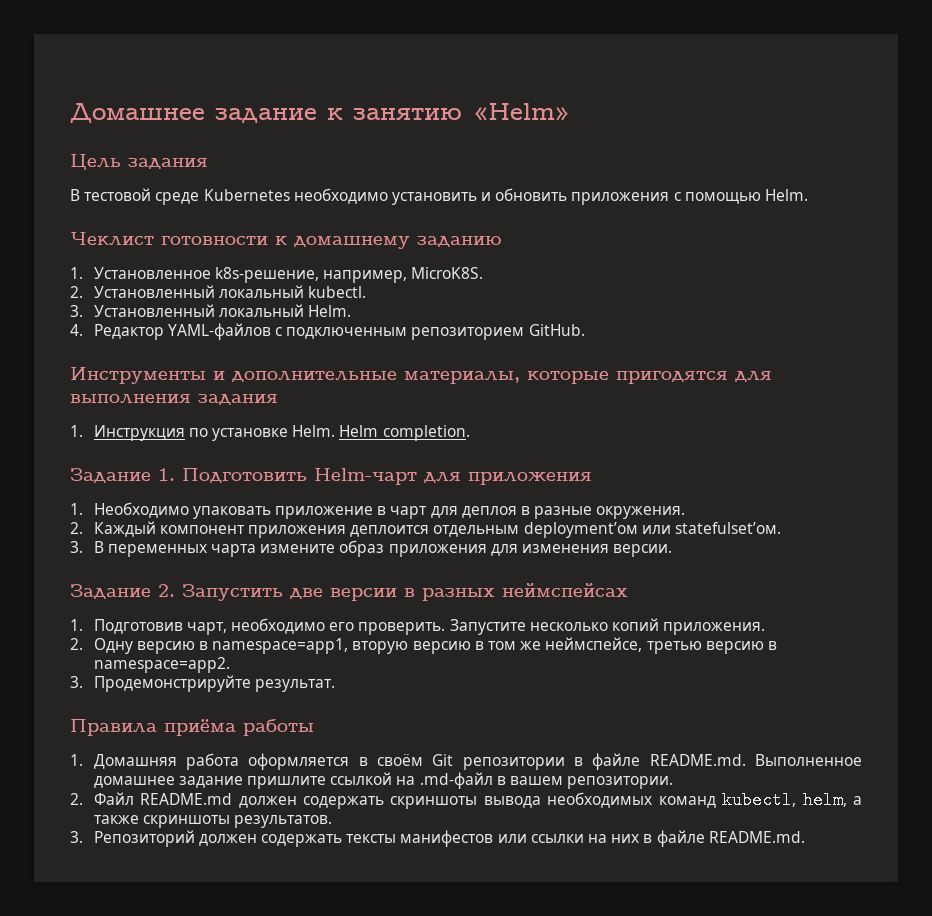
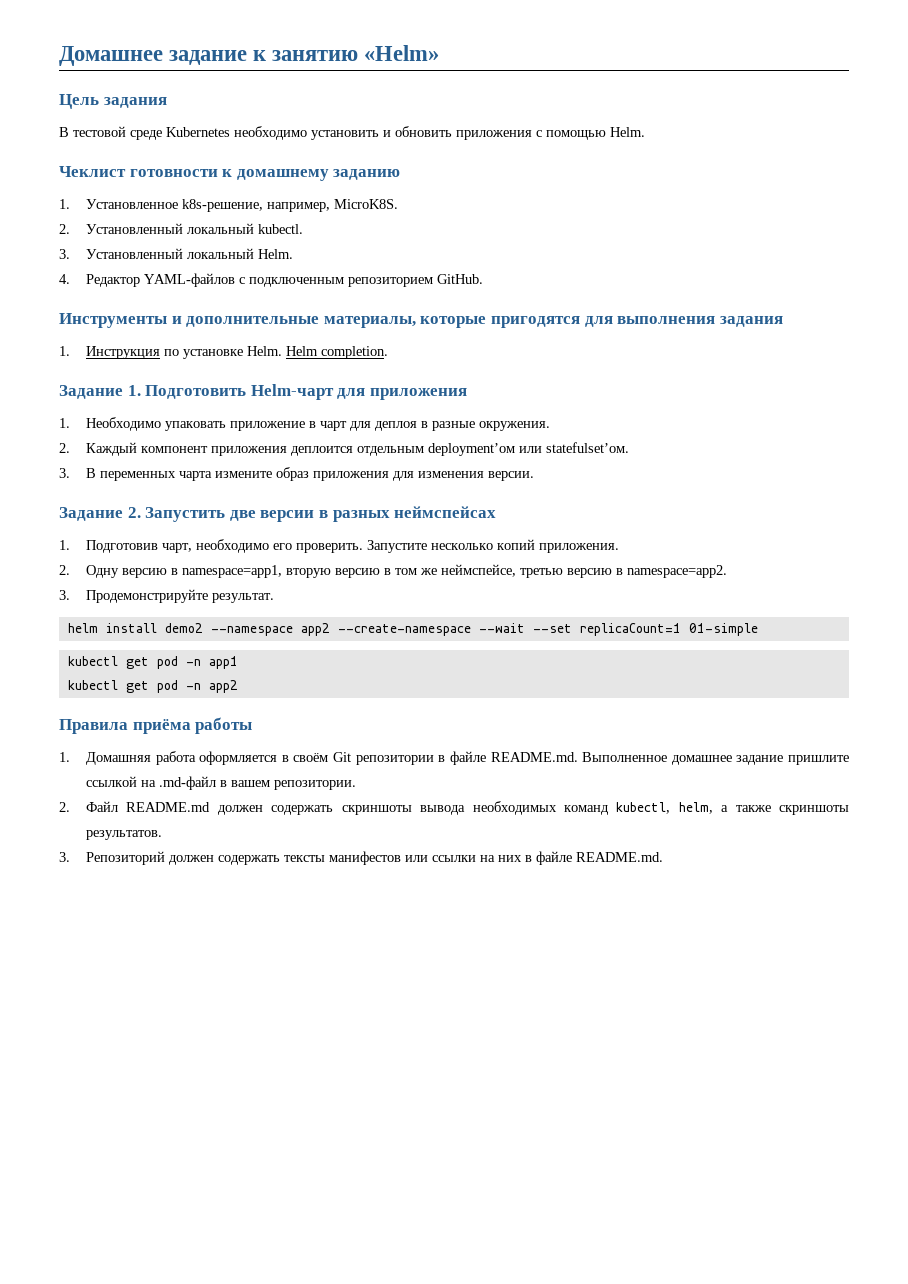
(335, 685) none -> [67,623,758,636] [67,656,238,669] [67,680,238,693] // helm install demo2 --namespace app2 --create-namespace --wait --set replicaCount=1 01-simple // kubectl get pod -n app1 // kubectl get pod -n app2

